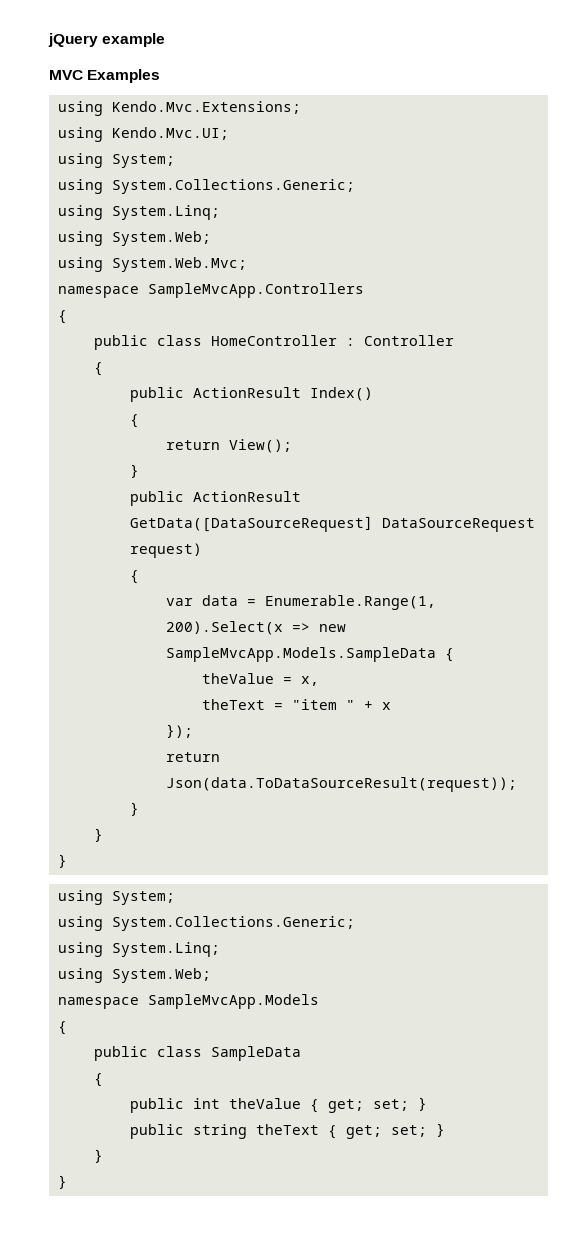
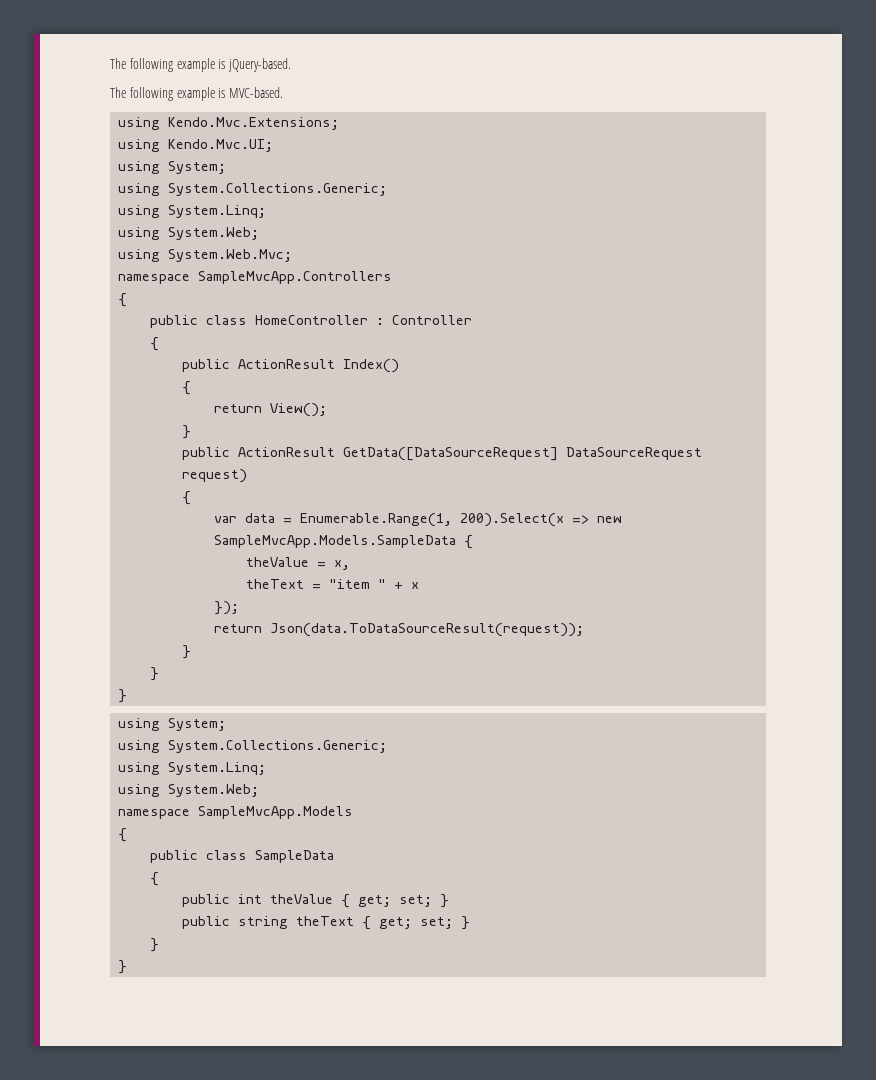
[48,33,166,47] [49,69,161,83] jQuery example // MVC Examples -> [110,58,292,72] [110,87,284,101] The following example is jQuery-based. // The following example is MVC-based.

